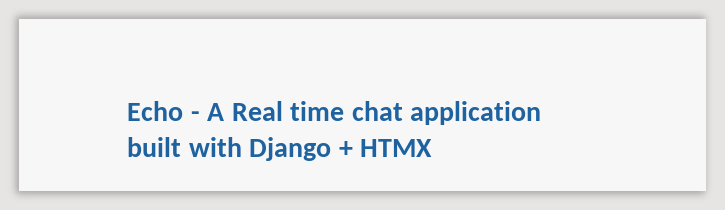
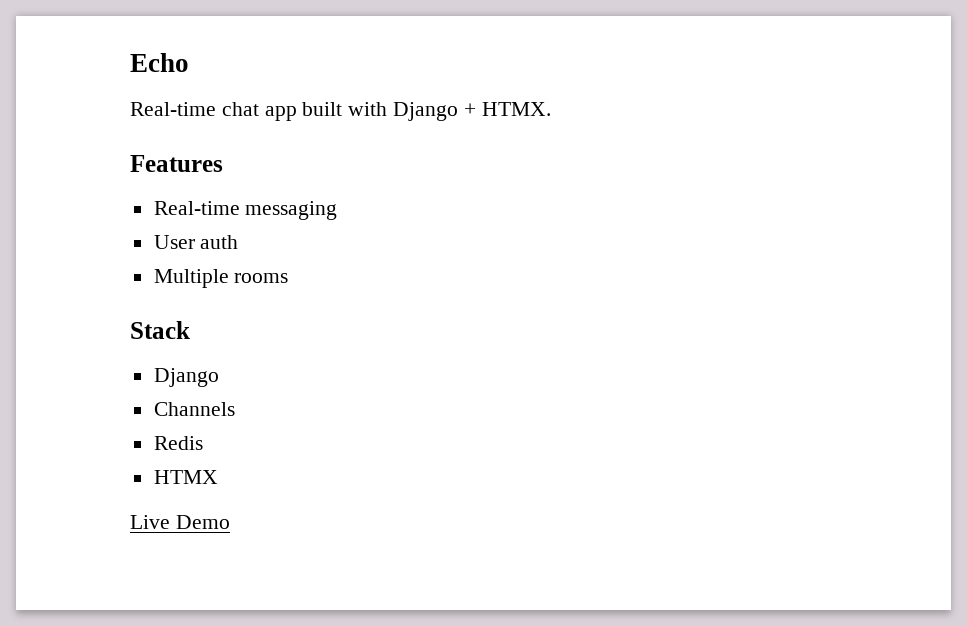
[190,101,542,125] [127,137,353,161] - A Real time chat application built with Django + -> [130,102,551,121] [130,155,223,172] [153,201,338,220] [153,235,239,249] [153,269,289,288] [130,321,190,339] [153,368,219,387] [153,402,235,416] [153,436,203,450] // Real-time chat app built with Django + HTMX. // Features // Real-time messaging // User auth // Multiple rooms // Stack // Django // Channels // Redis //
(433, 148) none -> [130,515,230,529] // Live Demo

